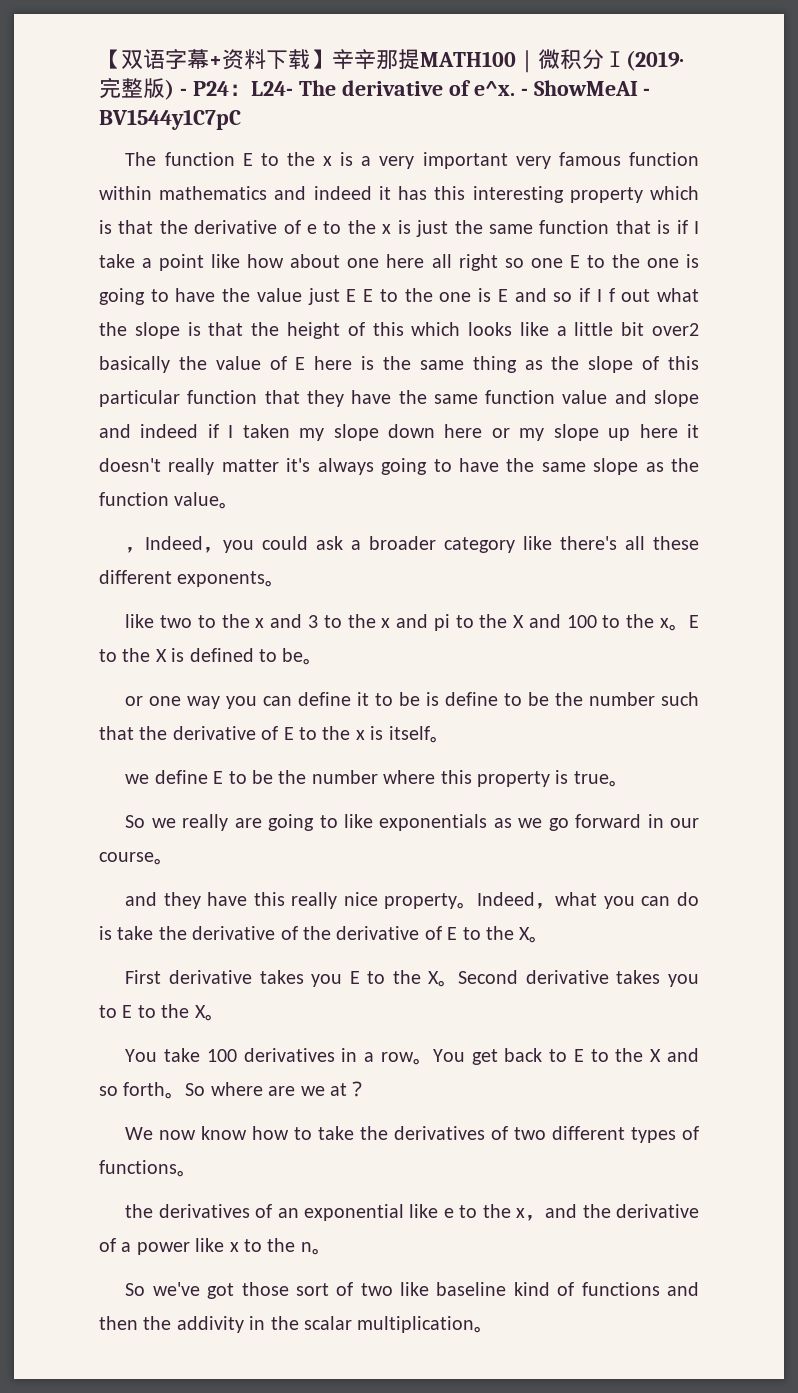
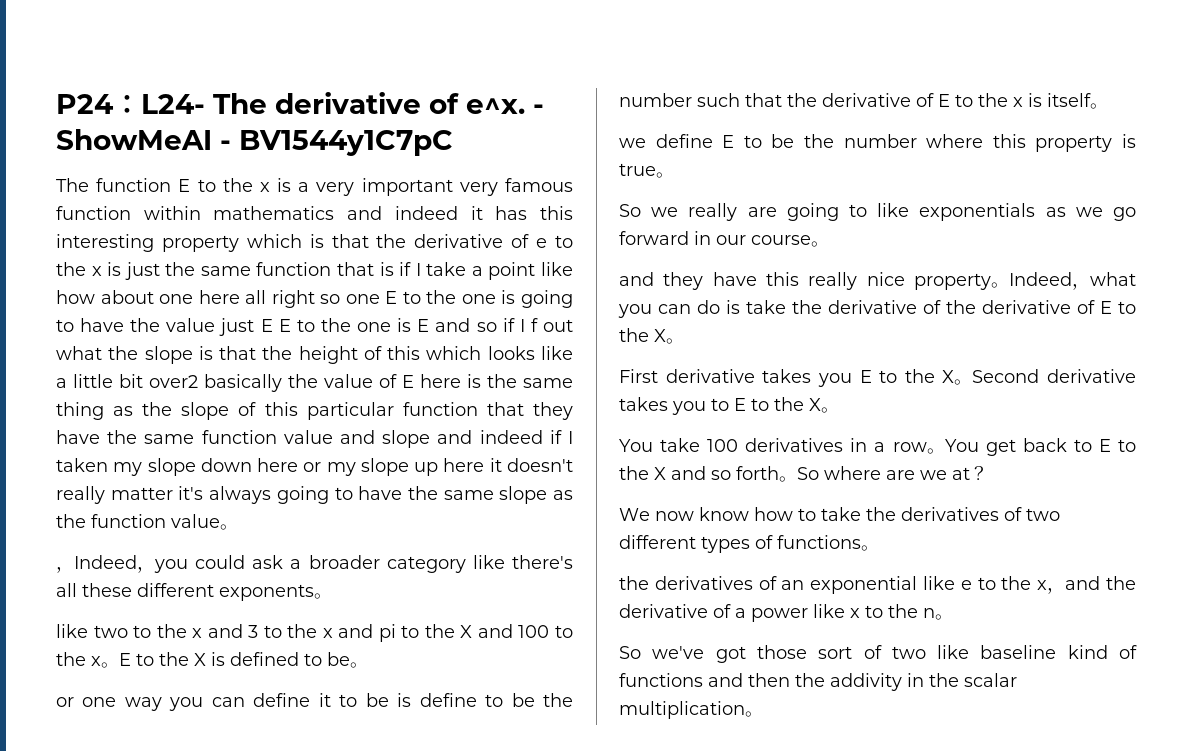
[99,49,684,73] [99,77,187,100] 【双语字幕+资料下载】辛辛那提MATH100｜微积分Ⅰ(2019·完整版) - -> (56, 104) none

